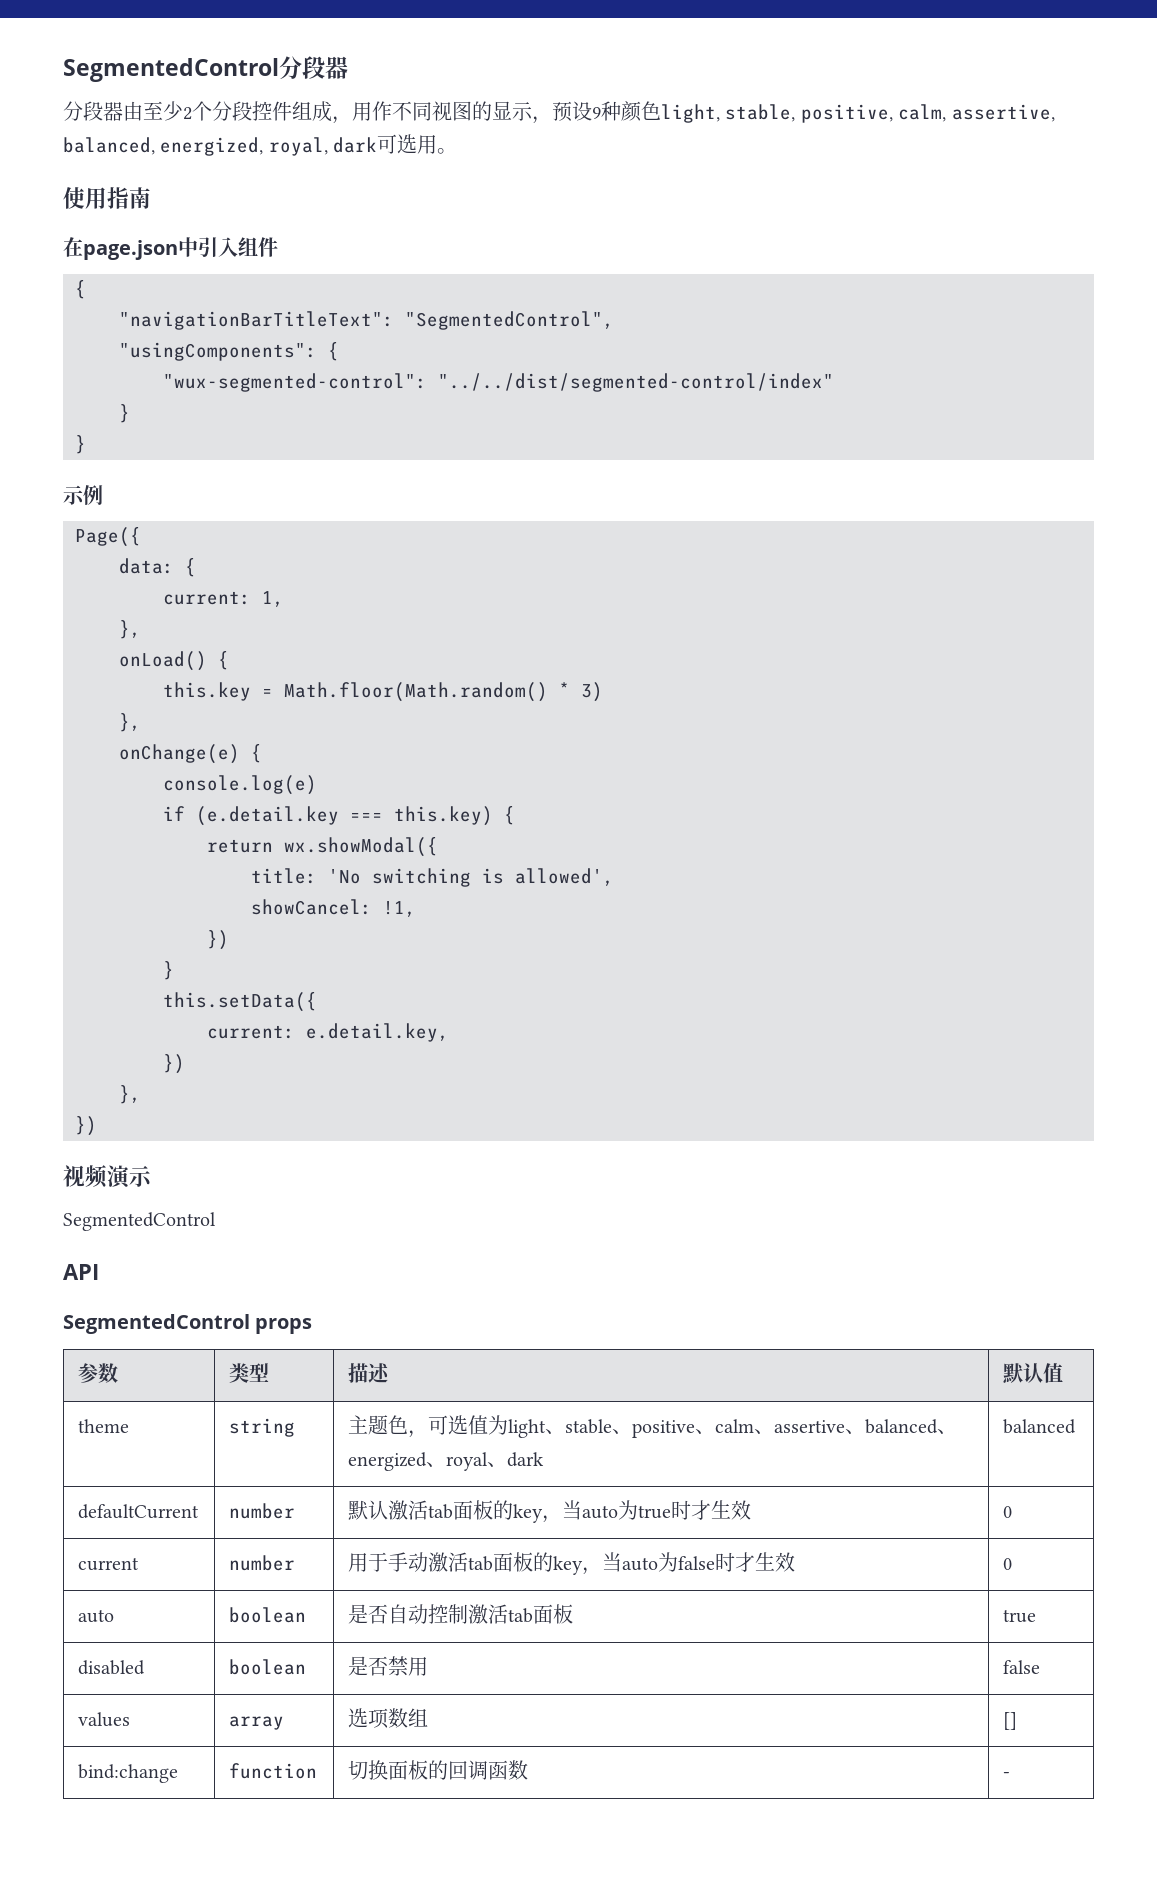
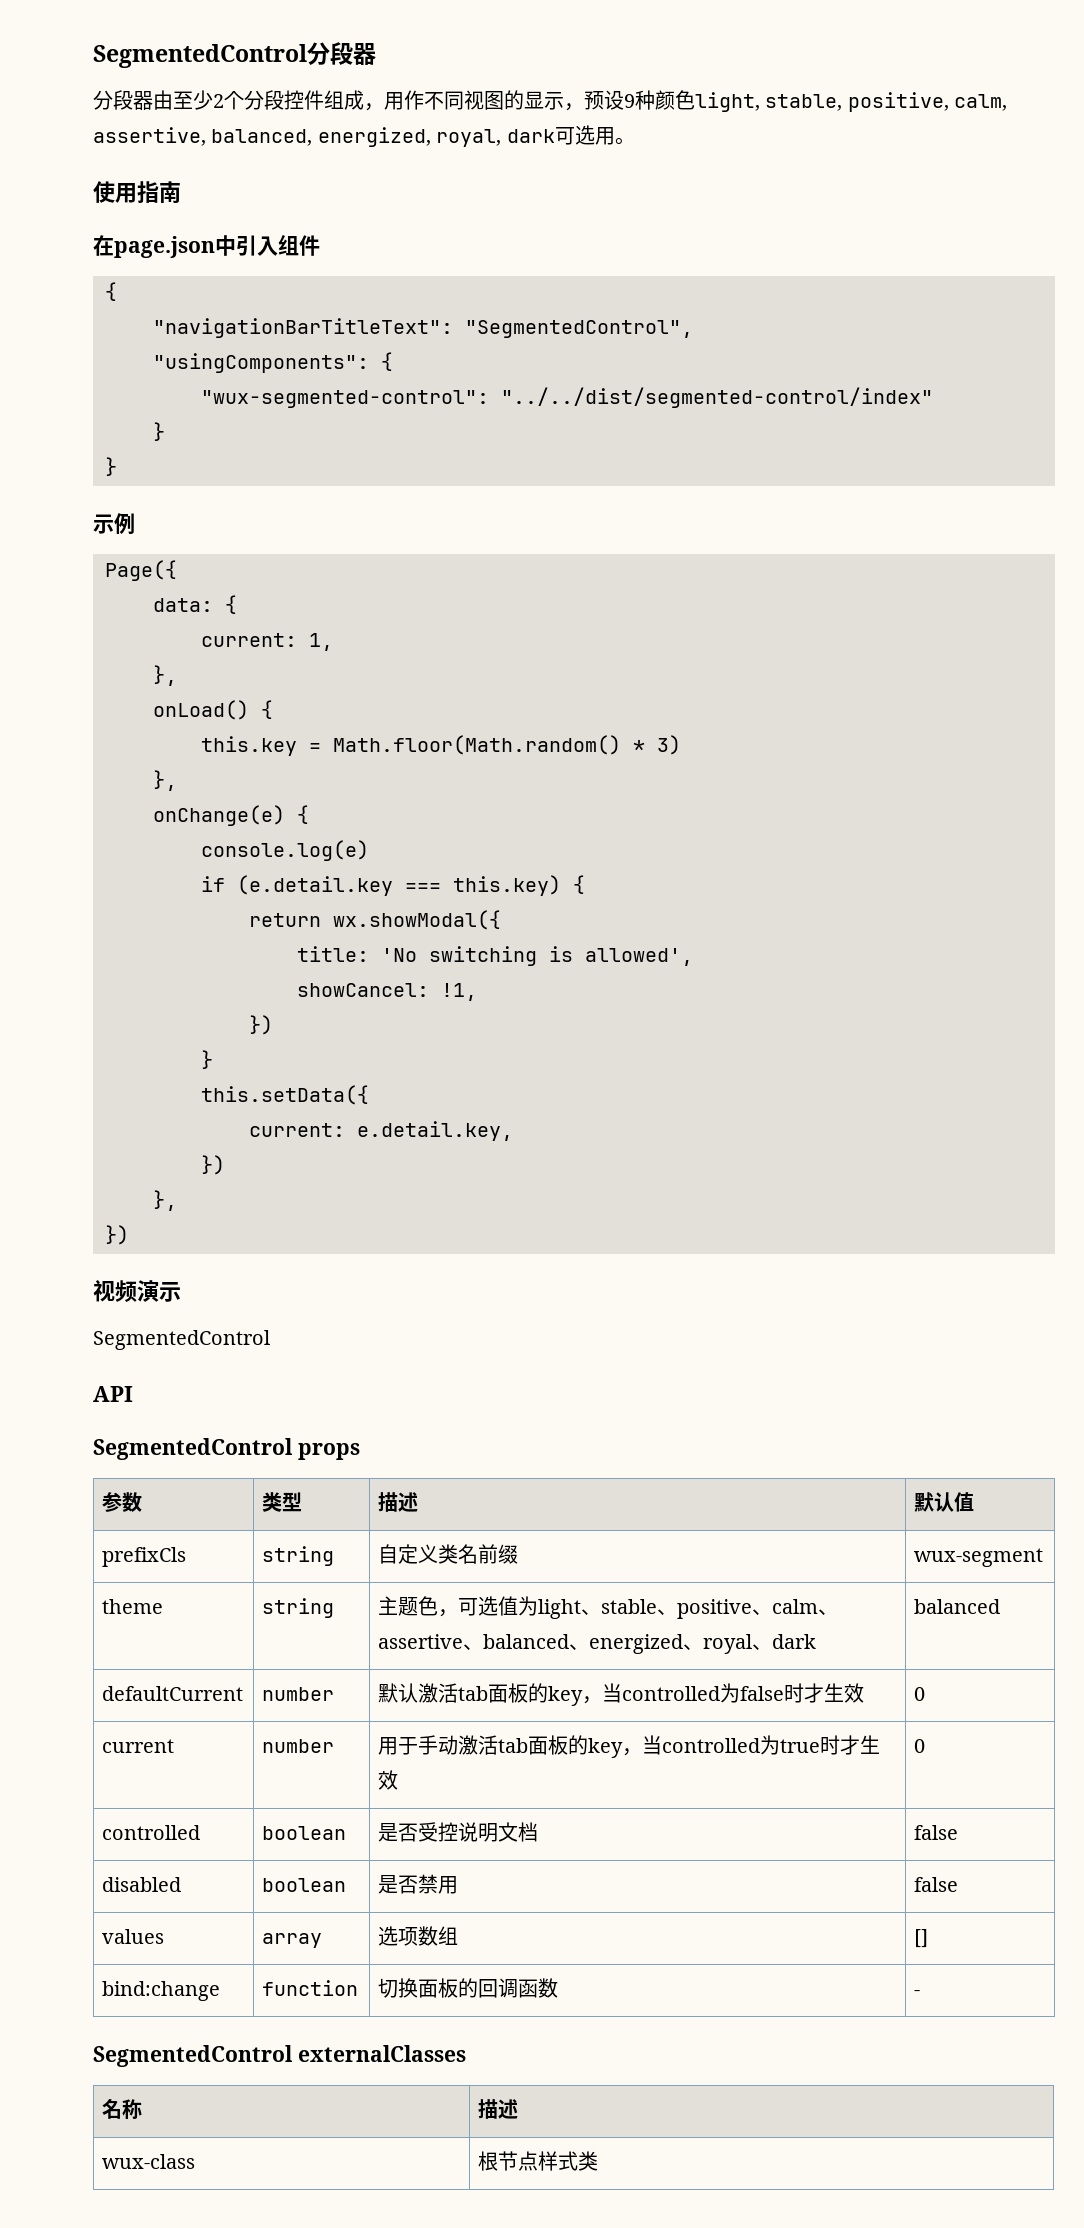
(1064, 1373) none -> [102,1547,187,1567] [262,1546,335,1566] [378,1544,519,1564] [914,1548,1044,1567] // prefixCls | string | 自定义类名前缀 | wux-segment
[582,1500,672,1520] auto为true -> [622,1683,785,1703] controlled为false
[622,1552,796,1572] [1003,1558,1013,1570] [78,1609,115,1623] [229,1607,307,1623] [348,1604,574,1624] [1003,1609,1037,1623] auto为false时才生效 | 0 // auto | boolean | 是否自动控制激活tab面板 | true -> [662,1735,881,1755] [378,1770,399,1790] [914,1739,926,1753] [102,1825,201,1840] [262,1826,347,1840] [378,1822,539,1842] [914,1825,959,1840] controlled为true时才生效 | 0 // controlled | boolean | 是否受控说明文档 | false
(1011, 1775) none -> [93,2045,466,2067] [102,2099,143,2120] [478,2099,519,2119] [102,2154,196,2169] [478,2151,599,2171] // SegmentedControl externalClasses // 名称 | 描述 // wux-class | 根节点样式类

